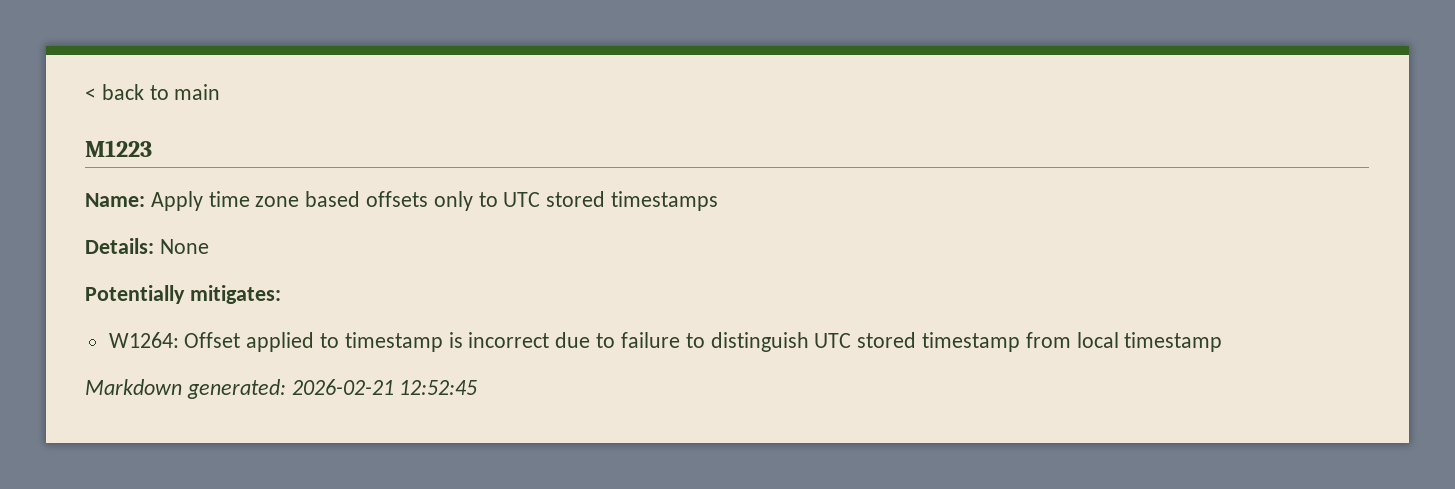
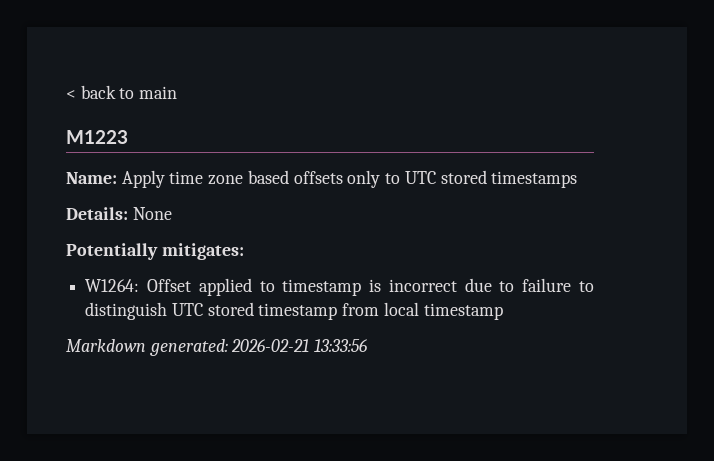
[399,380,478,395] 12:52:45 -> [314,339,368,352] 13:33:56

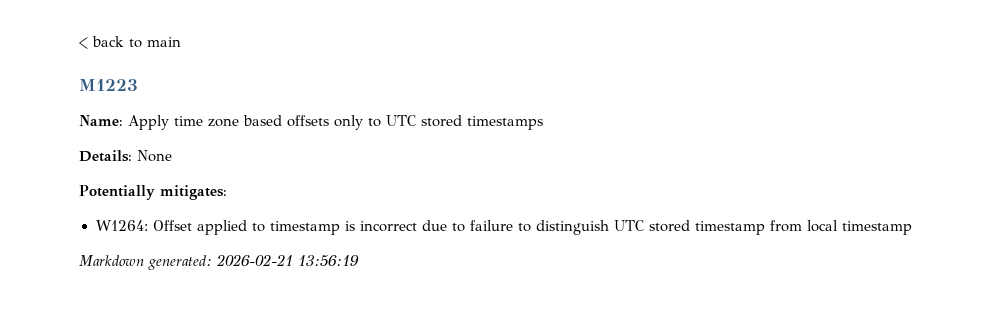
[314,339,368,352] 13:33:56 -> [298,255,359,267] 13:56:19

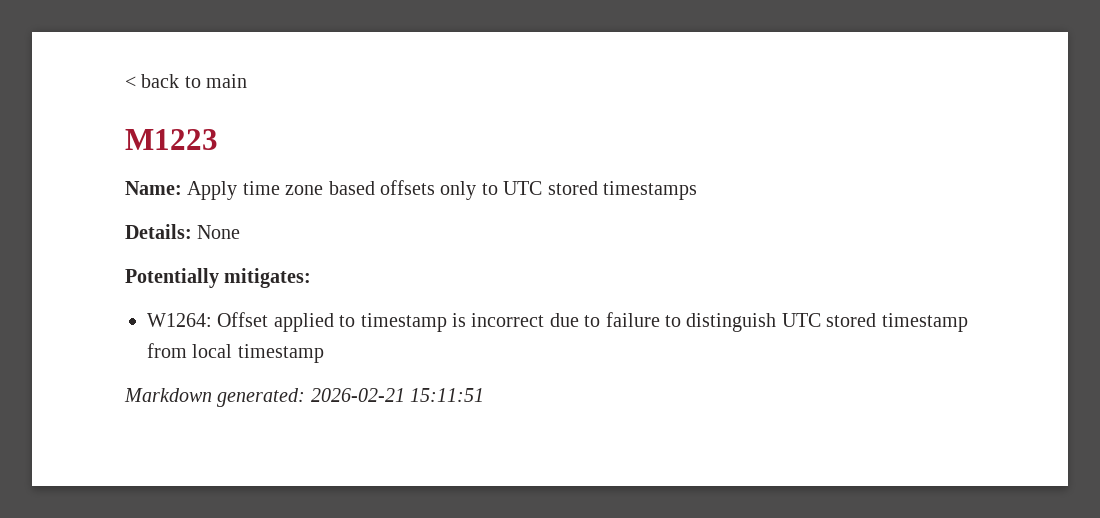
[298,255,359,267] 13:56:19 -> [410,388,485,402] 15:11:51

